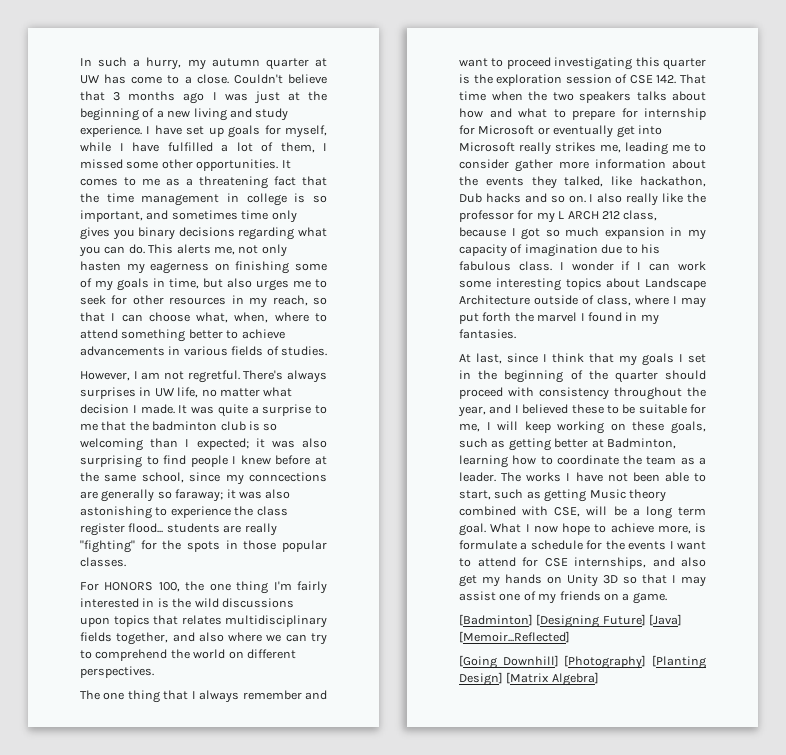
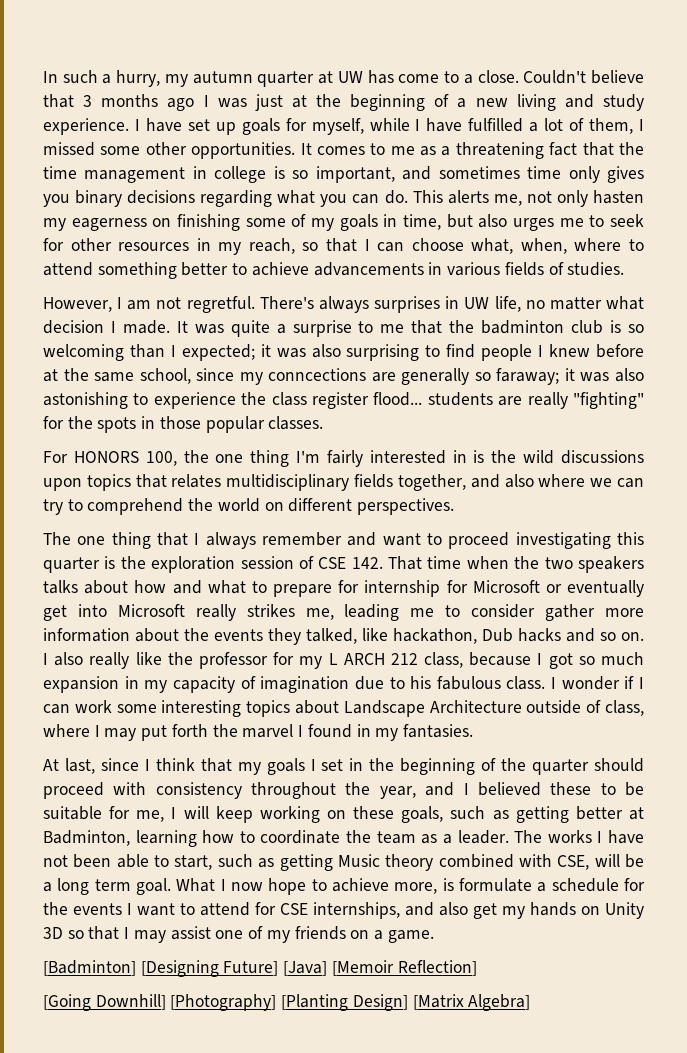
[459,631,570,643] [Memoir...Reflected] -> [331,960,477,976] [Memoir Reflection]

